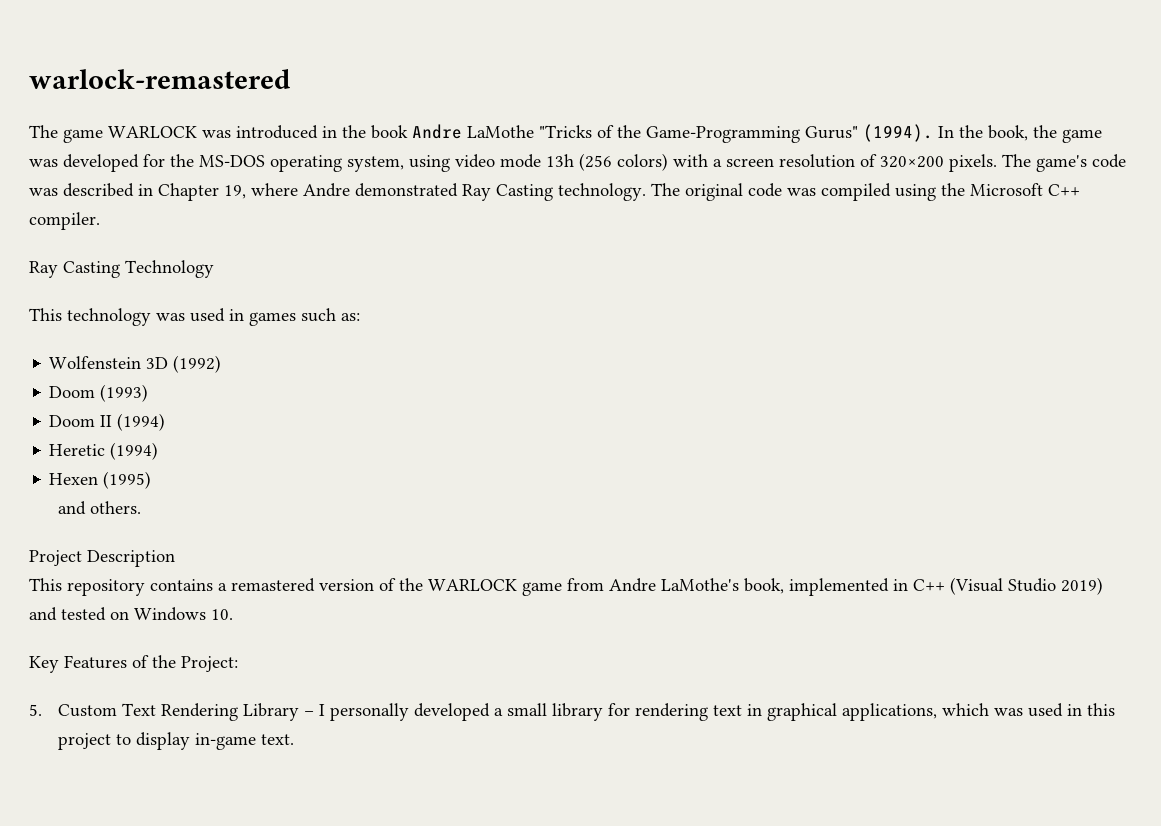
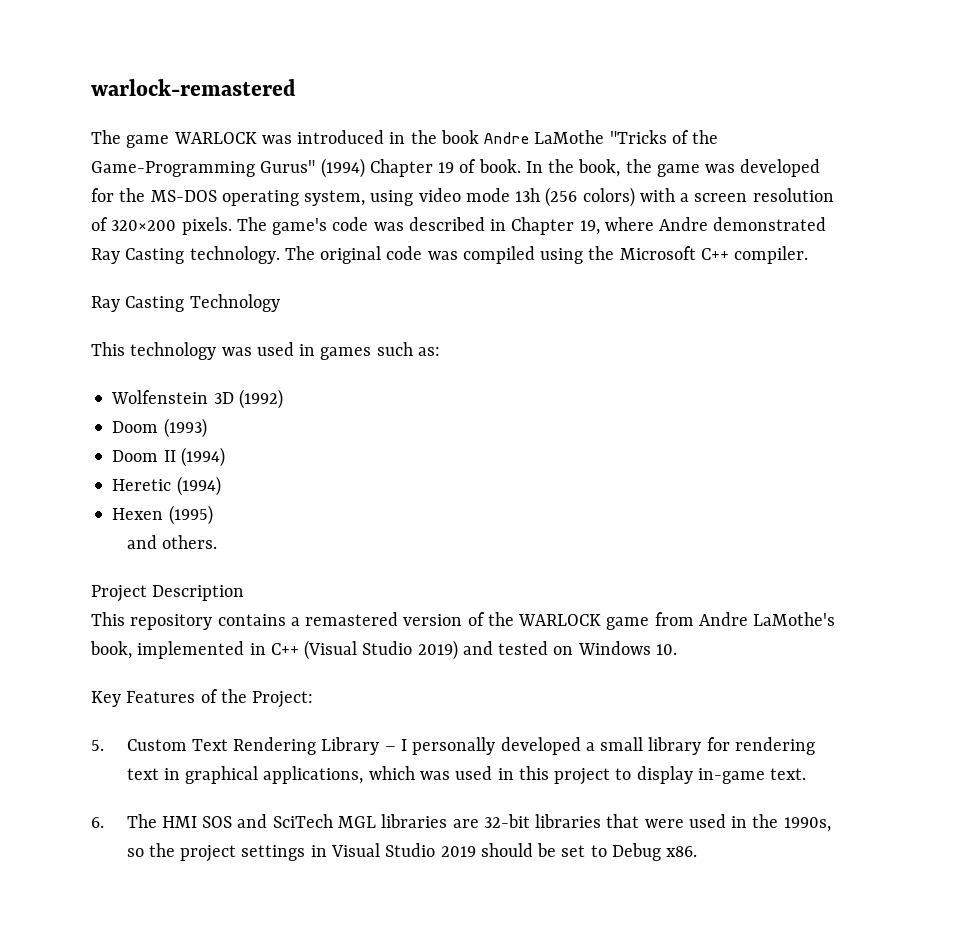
[863,124,933,142] (1994). -> [320,158,521,178] (1994) Chapter 19 of book.
(295, 739) none -> [91,814,831,832] [126,843,698,862] // 6. The HMI SOS and SciTech MGL libraries are 32-bit libraries that were used in the 1990s, so the project settings in Visual Studio 2019 should be set to Debug x86.

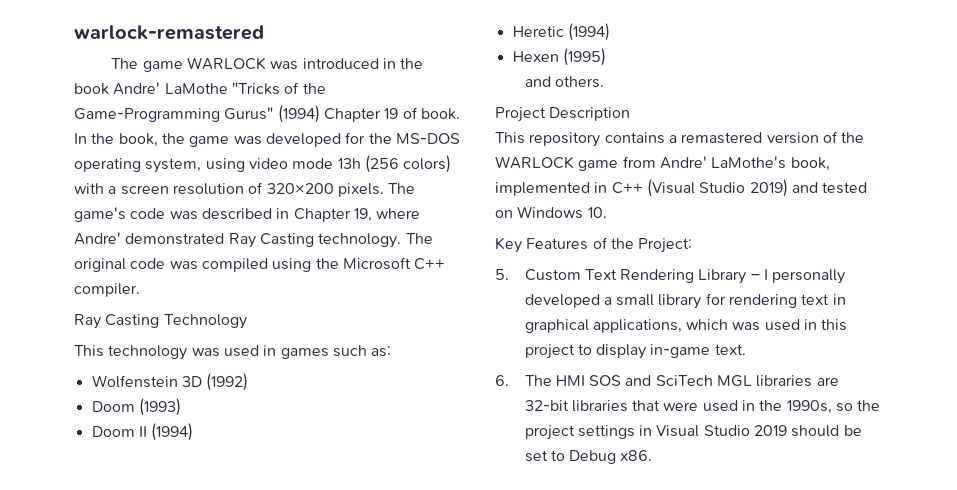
[484,132,530,144] Andre -> [113,82,161,95] Andre'
[659,217,709,231] Andre -> [74,232,121,245] Andre'
[698,612,748,626] Andre -> [659,156,707,169] Andre'

